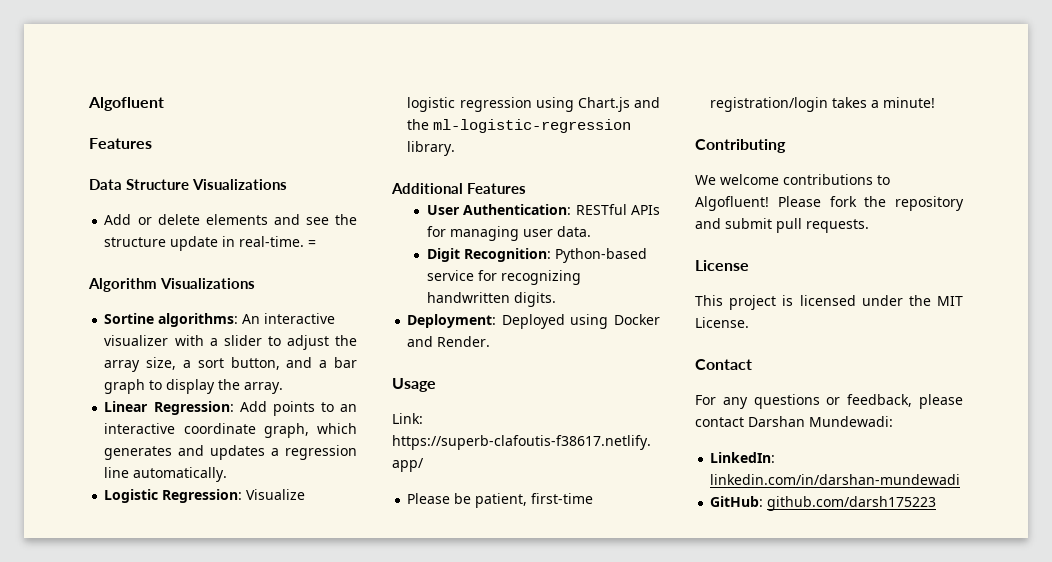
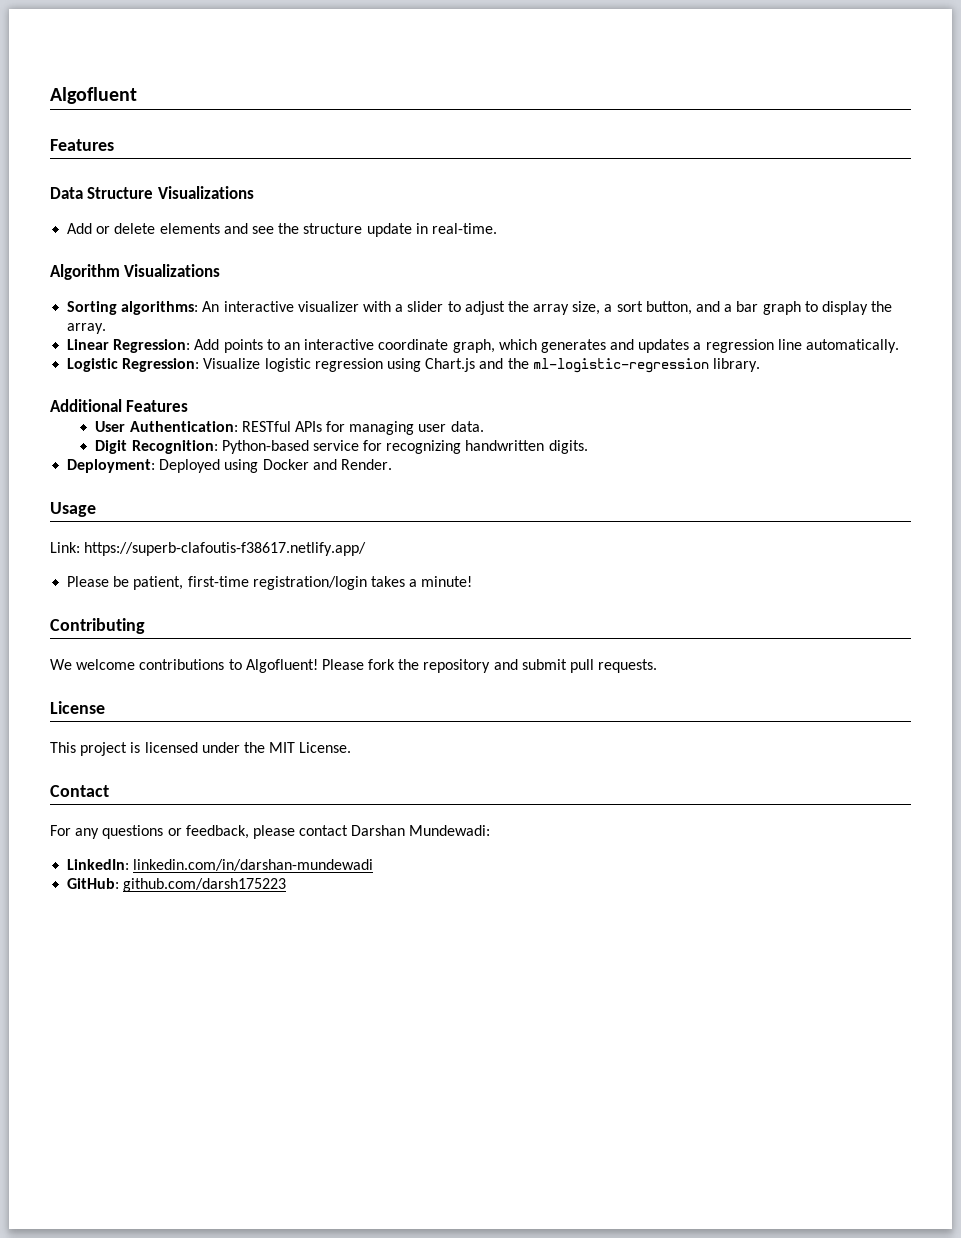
[308,240,317,247] = -> (497, 228) none
[104,313,155,324] Sortine -> [67,301,118,315] Sorting

